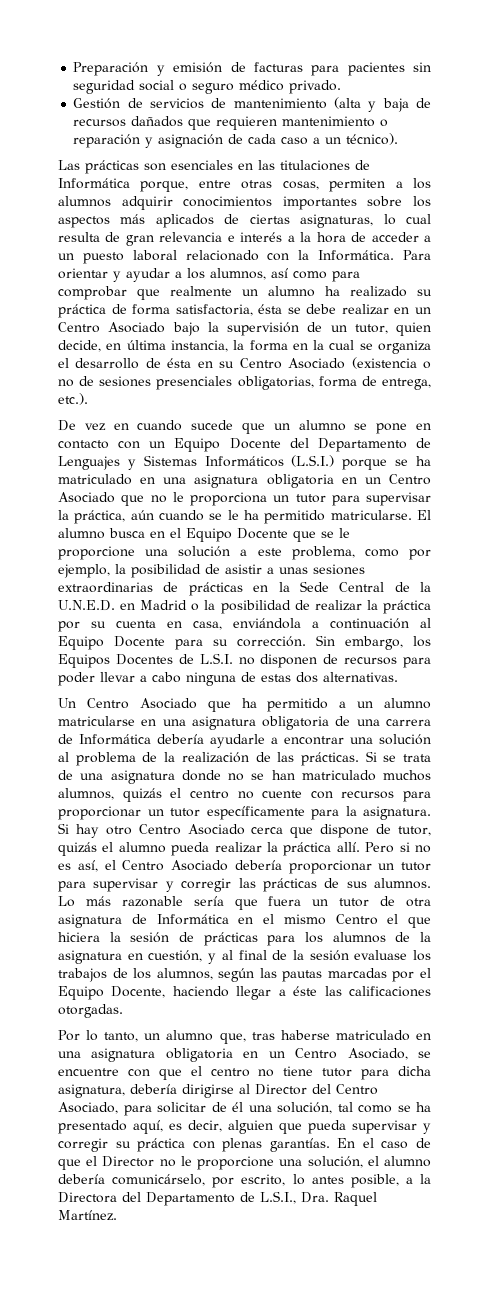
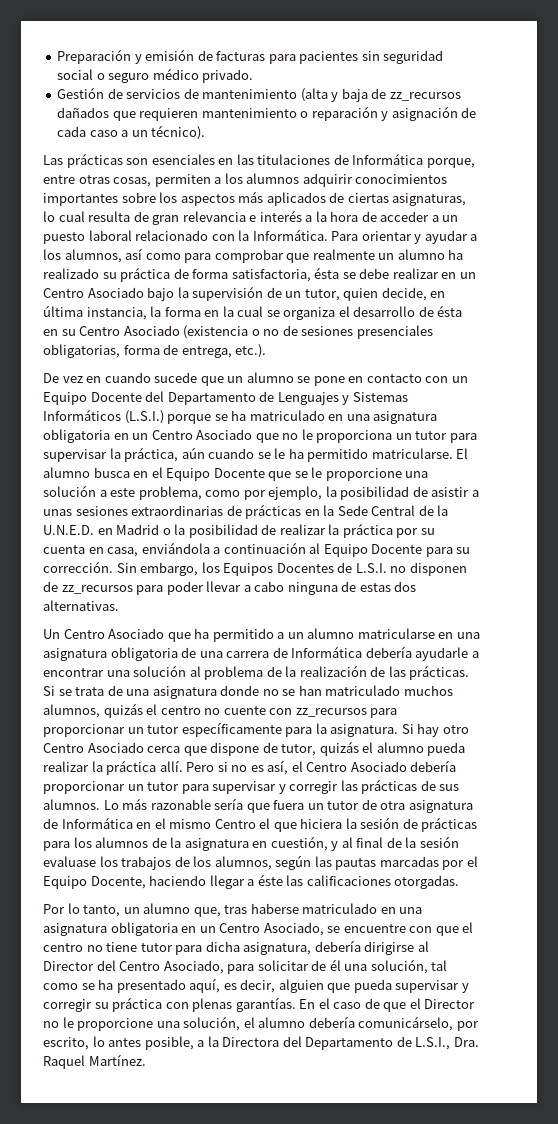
[73,119,127,127] recursos -> [389,92,461,101] zz_recursos
[344,657,398,665] recursos -> [61,585,133,594] zz_recursos
[341,791,395,799] recursos -> [295,708,367,717] zz_recursos

